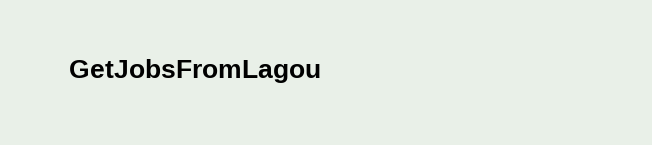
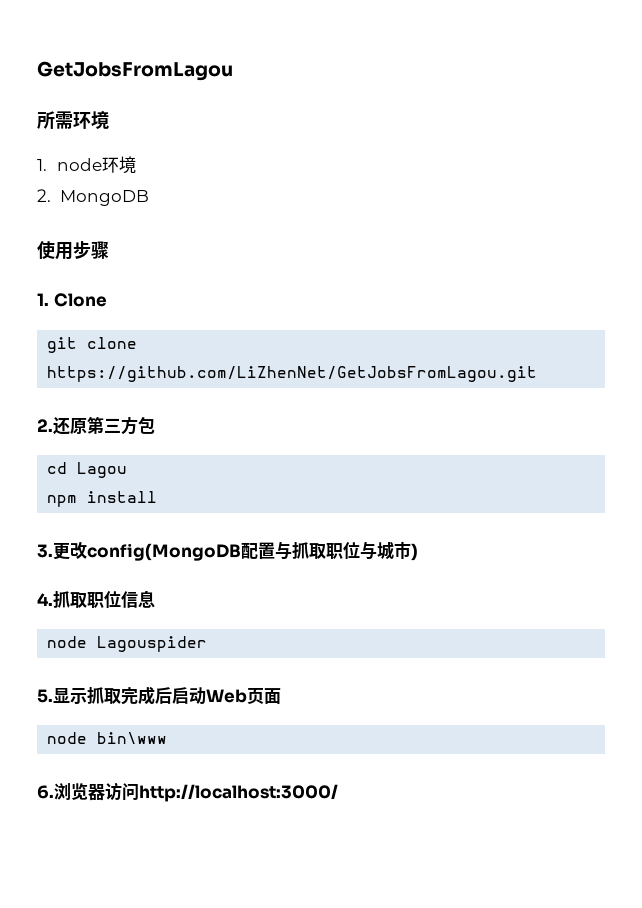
(321, 71) none -> [37,111,109,129] [37,156,136,174] [37,189,149,206] [37,241,109,260] [37,293,107,307] [47,337,138,353] [47,366,538,382] [37,416,155,435] [47,462,128,478] [47,491,158,507] [37,541,418,561] [37,590,155,608] [47,636,208,652] [37,686,281,705] [47,732,168,744] [37,782,338,802] // 所需环境 // 1. node环境 // 2. MongoDB // 使用步骤 // 1. Clone // git clone https://github.com/LiZhenNet/GetJobsFromLagou.git // 2.还原第三方包 // cd Lagou // npm install // 3.更改config(MongoDB配置与抓取职位与城市) // 4.抓取职位信息 // node Lagouspider // 5.显示抓取完成后启动Web页面 // node bin\www // 6.浏览器访问http://localhost:3000/

